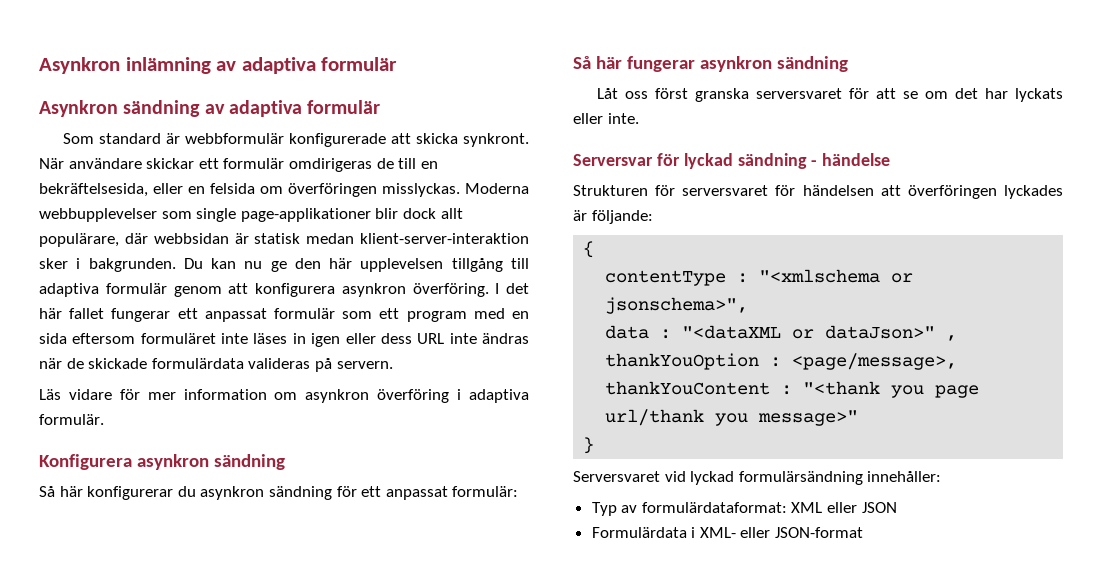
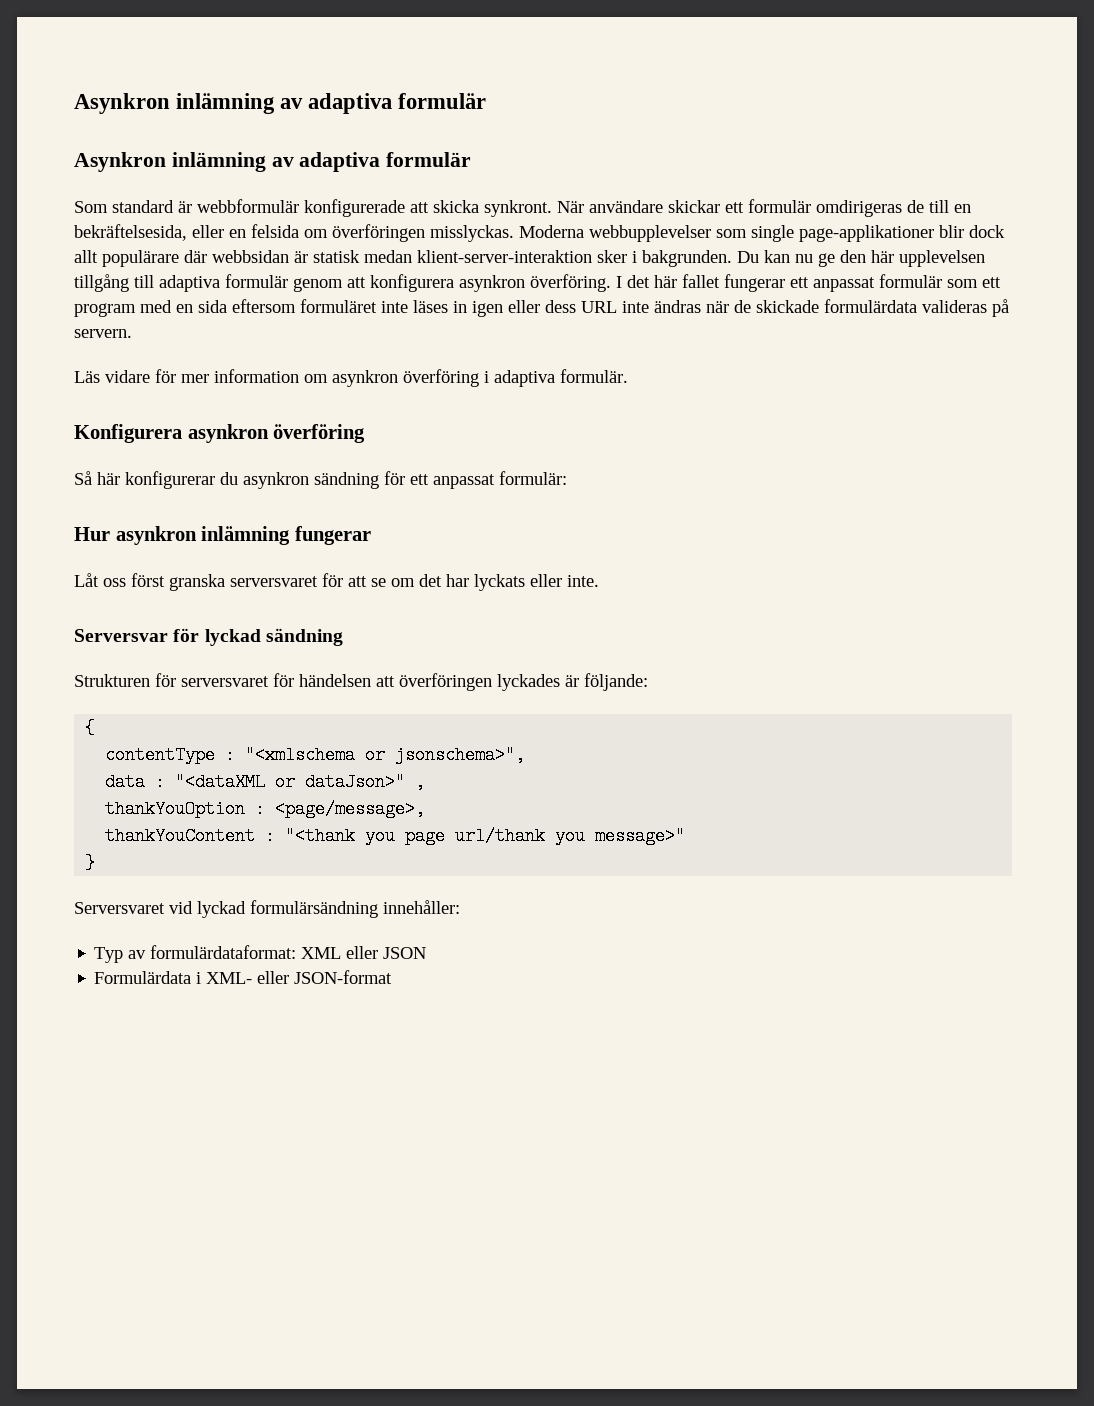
[123,100,201,117] sändning -> [171,152,266,172] inlämning
[39,233,119,247] populärare, -> [102,250,179,267] populärare
[213,454,285,470] sändning -> [273,424,366,443] överföring
[573,56,848,72] Så här fungerar asynkron sändning -> [74,526,371,545] Hur asynkron inlämning fungerar
[811,153,891,166] - händelse -> (343, 637) none

